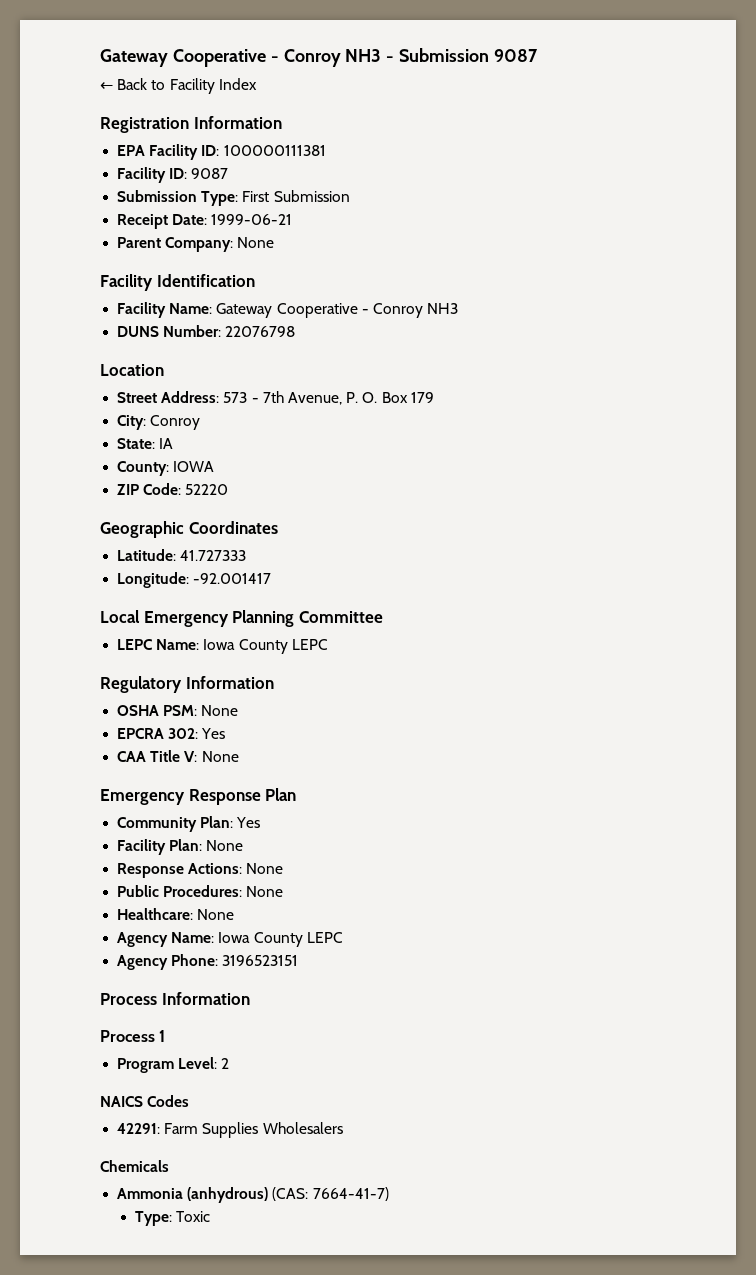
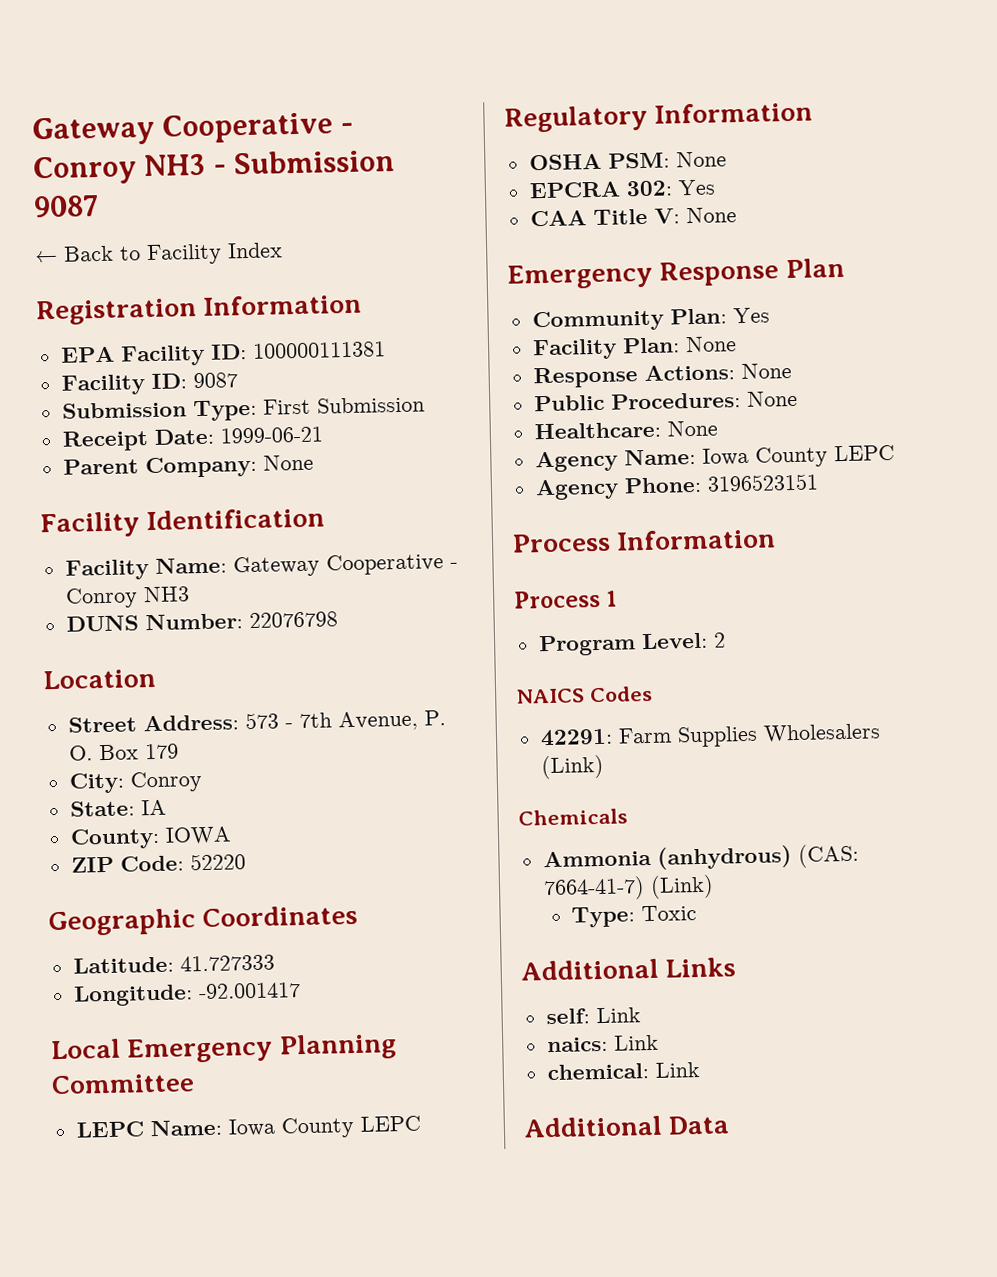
(343, 1128) none -> [540,754,604,780] (Link)
(389, 1194) none -> [649,874,714,899] (Link)
(210, 1216) none -> [521,957,737,981] [545,1007,641,1025] [546,1034,659,1053] [546,1062,700,1081] [524,1115,731,1138] // Additional Links // self: Link // naics: Link // chemical: Link // Additional Data

